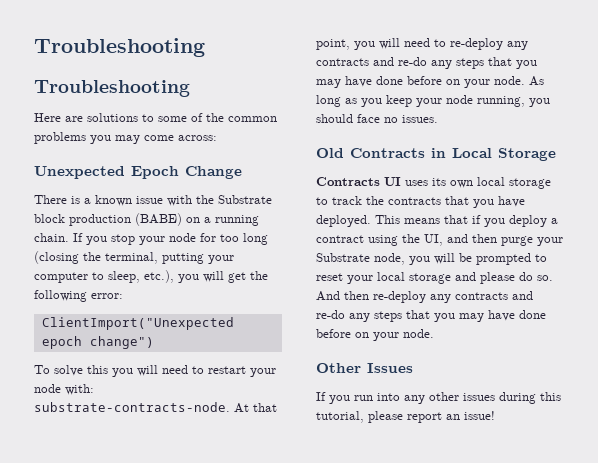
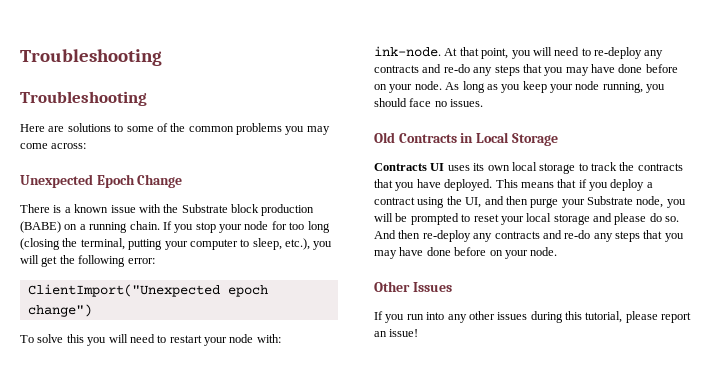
[34,402,230,412] substrate-contracts-node. -> [374,46,441,57] ink-node.

